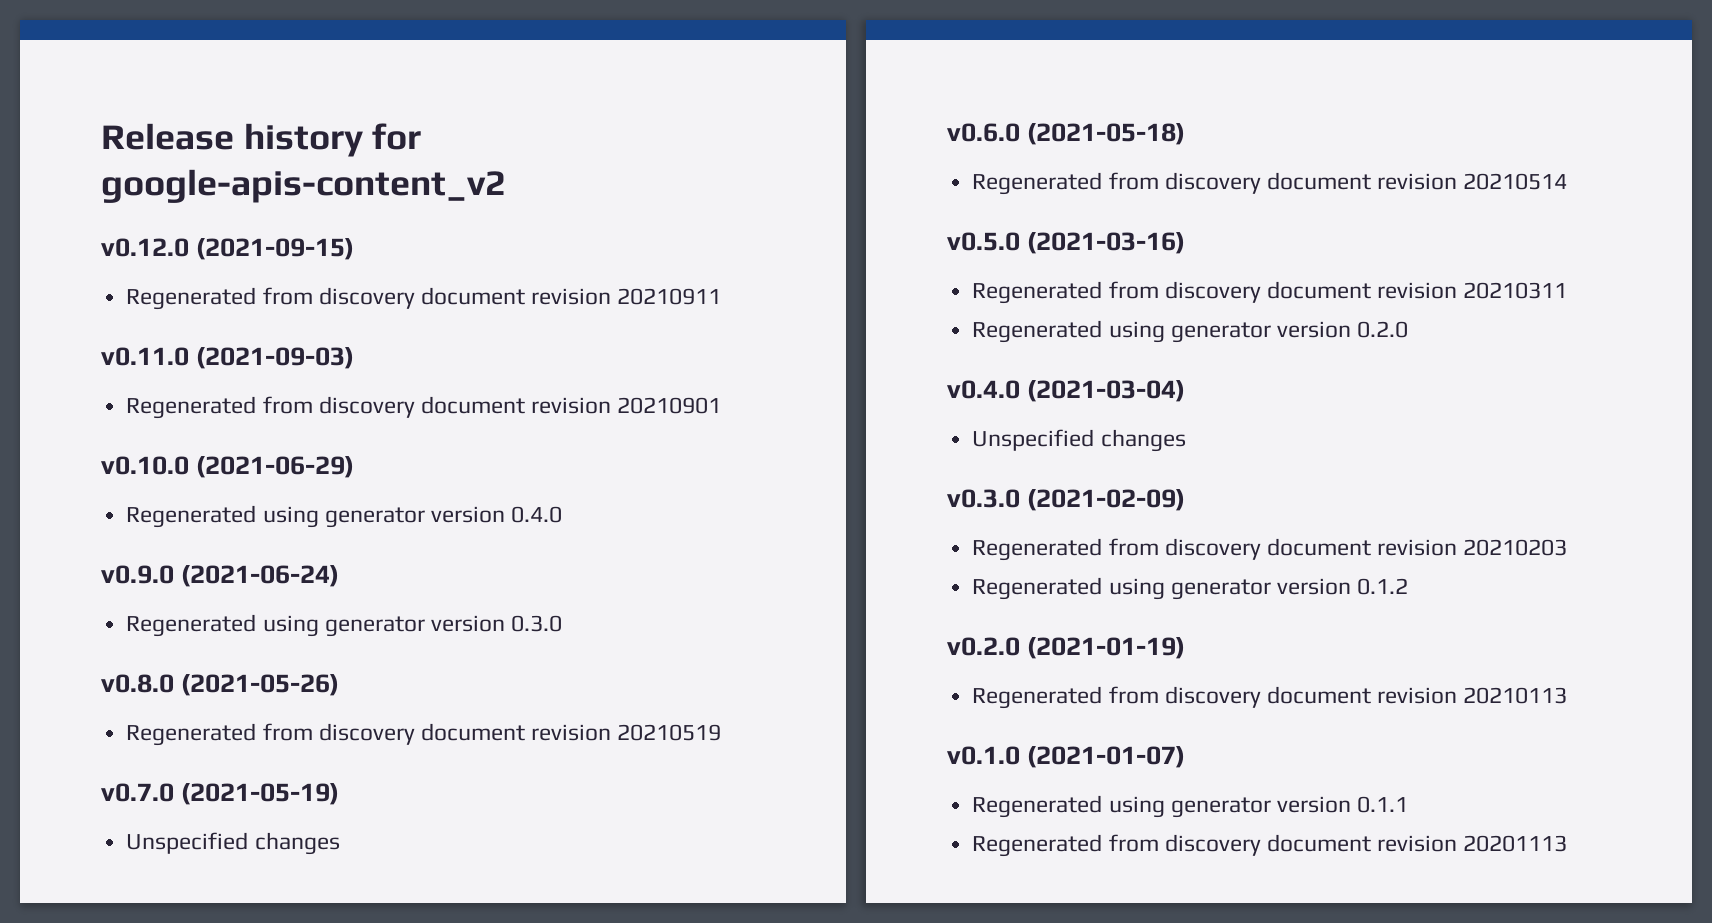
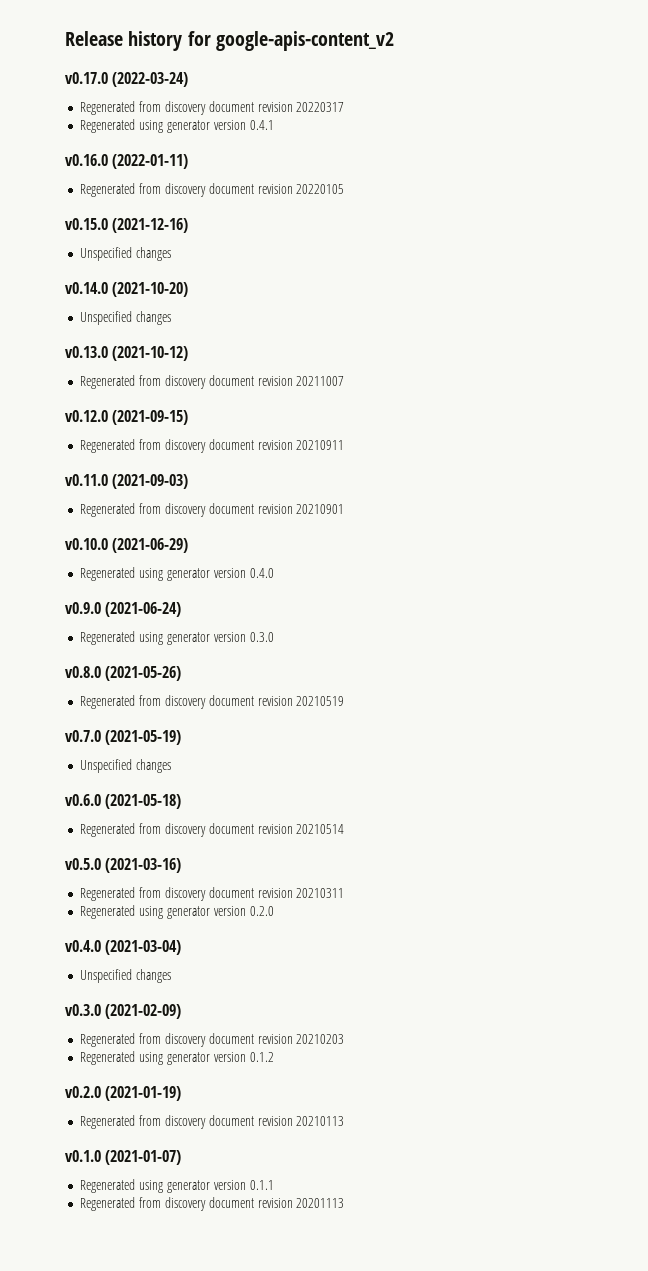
(506, 186) none -> [65,72,189,87] [80,101,345,115] [80,119,274,133] [65,154,189,169] [80,183,345,197] [65,218,189,233] [80,247,172,261] [65,282,189,297] [80,311,172,325] [65,346,189,361] [80,375,345,389] // v0.17.0 (2022-03-24) // Regenerated from discovery document revision 20220317 // Regenerated using generator version 0.4.1 // v0.16.0 (2022-01-11) // Regenerated from discovery document revision 20220105 // v0.15.0 (2021-12-16) // Unspecified changes // v0.14.0 (2021-10-20) // Unspecified changes // v0.13.0 (2021-10-12) // Regenerated from discovery document revision 20211007

